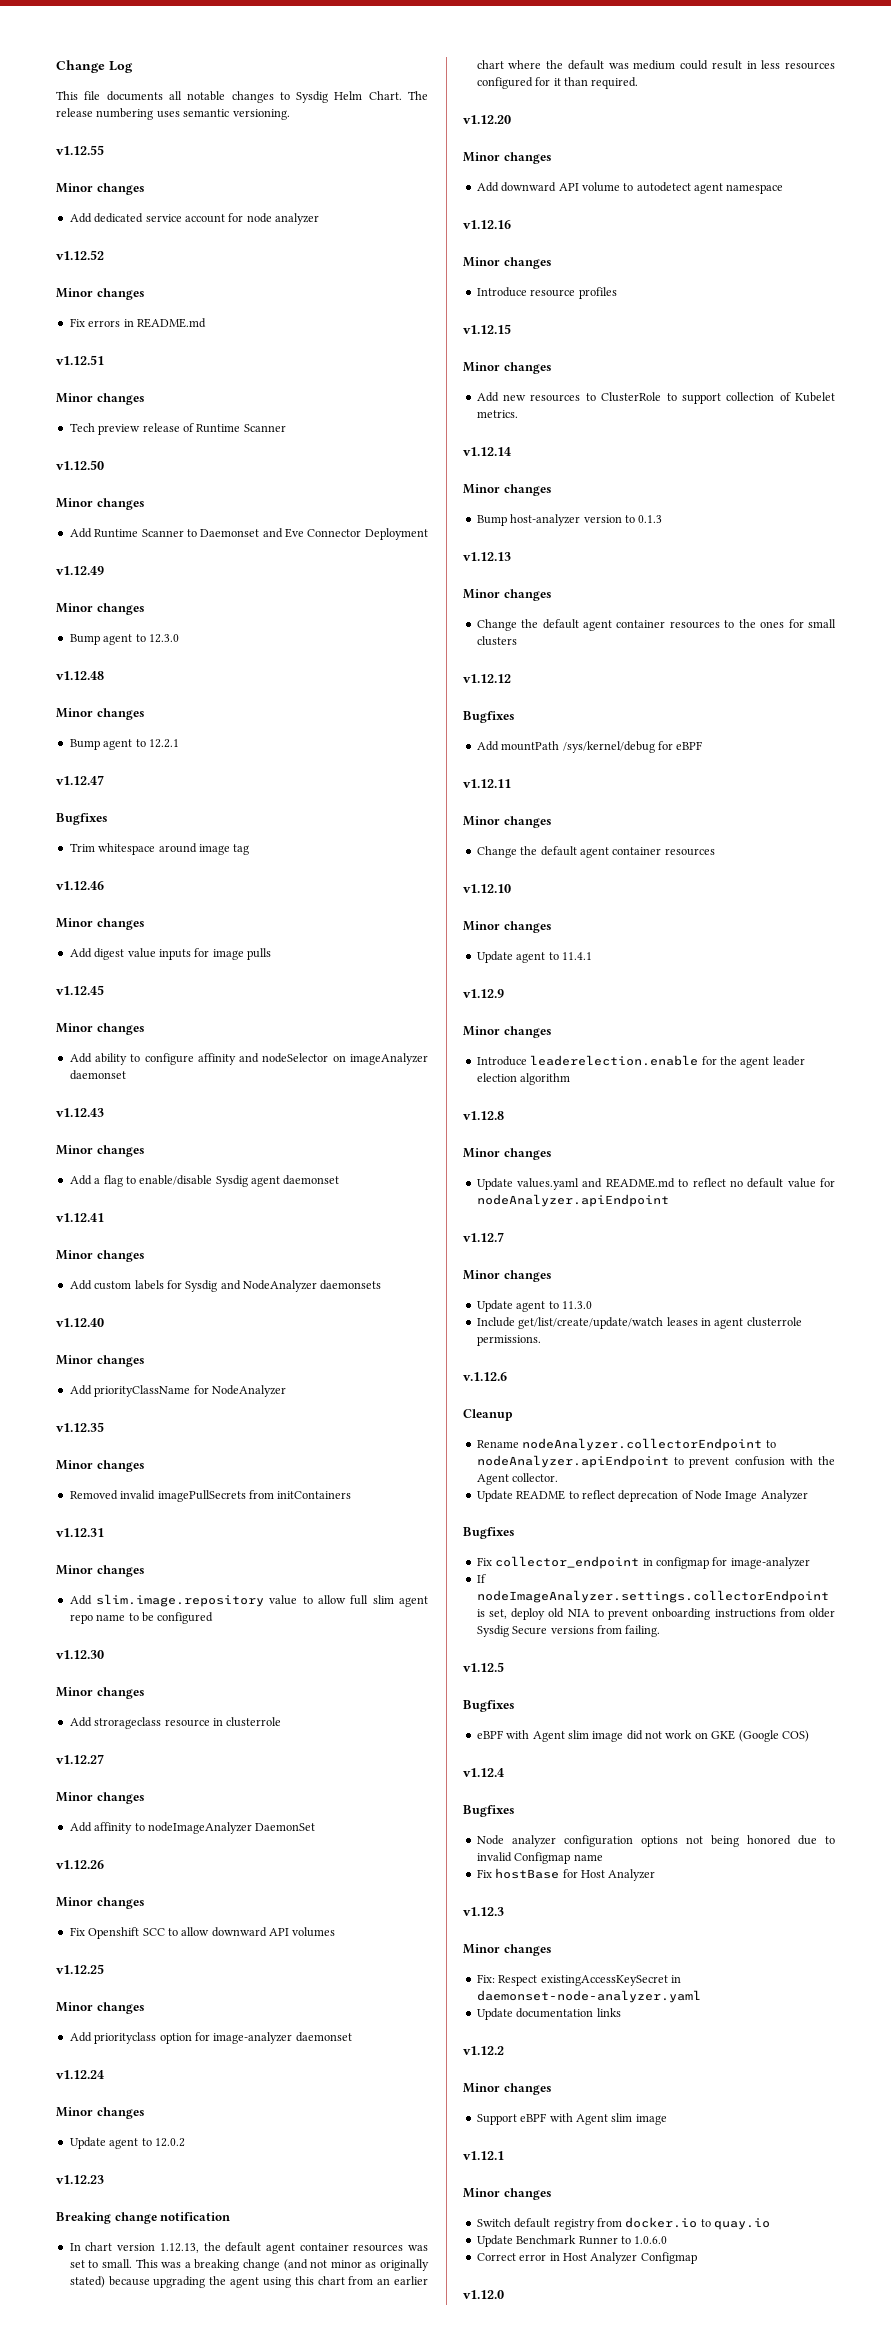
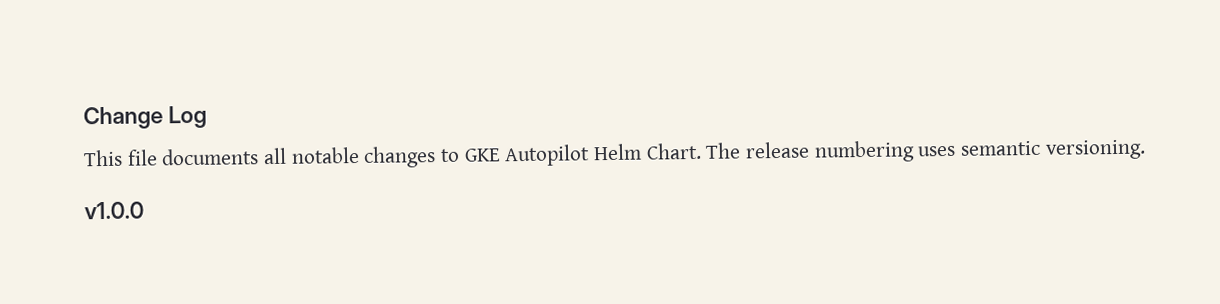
[296,91,329,103] Sysdig -> [463,144,591,167] GKE Autopilot
[56,145,104,155] [56,183,145,195] [69,213,319,225] [56,250,104,260] [56,288,145,300] [69,318,206,328] [56,355,104,365] [56,393,145,405] [69,423,286,435] [56,460,104,470] [56,498,145,510] [69,528,428,540] [56,566,104,575] [56,603,145,615] [69,634,179,645] [56,671,104,680] [56,708,145,720] [69,739,179,750] [56,775,104,785] [56,813,108,825] [69,843,250,855] [56,881,104,890] [56,918,145,930] [69,948,271,960] [56,985,104,995] [56,1023,145,1035] [69,1053,428,1065] [69,1070,126,1080] [56,1108,104,1117] [56,1145,145,1157] [69,1175,340,1187] [56,1213,104,1222] [56,1250,145,1262] [69,1280,382,1292] [56,1318,104,1327] [56,1355,145,1367] [69,1385,286,1397] [56,1422,104,1432] [56,1460,145,1472] [69,1490,352,1502] [56,1528,104,1537] [56,1565,145,1577] [69,1594,428,1607] [69,1612,214,1624] [56,1650,104,1659] [56,1687,145,1699] [69,1717,282,1729] [56,1754,104,1764] [56,1792,145,1804] [69,1822,316,1834] [56,1860,104,1869] [56,1897,145,1909] [69,1927,336,1939] [56,1964,104,1974] [56,2002,145,2014] [69,2032,352,2044] [56,2070,104,2079] [56,2107,145,2119] [69,2137,185,2149] [56,2175,104,2184] [56,2212,231,2224] [69,2242,429,2254] [69,2259,430,2271] [69,2276,428,2288] [476,60,835,70] [476,77,639,89] [463,115,511,124] [463,152,552,164] [476,182,784,194] [463,220,511,229] [463,257,552,269] [476,287,617,299] [463,324,511,334] [463,362,552,374] [476,392,835,404] [476,410,518,418] [463,447,511,456] [463,484,552,496] [476,514,663,526] [463,552,511,561] [463,589,552,601] [476,619,836,631] [476,636,517,646] [463,674,511,683] [463,711,515,723] [476,741,703,753] [463,779,511,788] [463,816,552,828] [476,846,715,858] [463,884,511,893] [463,921,552,933] [476,951,592,963] [463,989,504,998] [463,1026,552,1038] [476,1055,805,1068] [476,1073,571,1085] [463,1111,504,1120] [463,1148,552,1160] [476,1178,835,1190] [476,1194,669,1207] [463,1232,504,1242] [463,1270,552,1282] [476,1300,592,1312] [476,1317,802,1329] [476,1335,541,1346] [463,1372,507,1381] [463,1409,513,1421] [476,1438,776,1451] [476,1455,835,1468] [476,1473,559,1485] [476,1490,808,1502] [463,1527,515,1539] [476,1556,810,1569] [476,1574,486,1583] [476,1590,829,1603] [476,1608,835,1620] [476,1625,661,1637] [463,1662,504,1672] [463,1700,515,1712] [476,1730,809,1742] [463,1768,504,1777] [463,1805,515,1817] [476,1835,835,1847] [476,1852,603,1864] [476,1868,656,1881] [463,1907,504,1916] [463,1944,552,1956] [476,1974,681,1986] [476,1990,701,2003] [476,2008,621,2020] [463,2046,504,2055] [463,2083,552,2095] [476,2113,667,2125] [463,2151,504,2160] [463,2188,552,2200] [476,2217,770,2230] [476,2235,668,2247] [476,2252,697,2264] [463,2290,504,2299] v1.12.55 // Minor changes // Add dedicated service account for node analyzer // v1.12.52 // Minor changes // Fix errors in README.md // v1.12.51 // Minor changes // Tech preview release of Runtime Scanner // v1.12.50 // Minor changes // Add Runtime Scanner to Daemonset and Eve Connector Deployment // v1.12.49 // Minor changes // Bump agent to 12.3.0 // v1.12.48 // Minor changes // Bump agent to 12.2.1 // v1.12.47 // Bugfixes // Trim whitespace around image tag // v1.12.46 // Minor changes // Add digest value inputs for image pulls // v1.12.45 // Minor changes // Add ability to configure affinity and nodeSelector on imageAnalyzer daemonset // v1.12.43 // Minor changes // Add a flag to enable/disable Sysdig agent daemonset // v1.12.41 // Minor changes // Add custom labels for Sysdig and NodeAnalyzer daemonsets // v1.12.40 // Minor changes // Add priorityClassName for NodeAnalyzer // v1.12.35 // Minor changes // Removed invalid imagePullSecrets from initContainers // v1.12.31 // Minor changes // Add slim.image.repository value to allow full slim agent repo name to be configured // v1.12.30 // Minor changes // Add strorageclass resource in clusterrole // v1.12.27 // Minor changes // Add affinity to nodeImageAnalyzer DaemonSet // v1.12.26 // Minor changes // Fix Openshift SCC to allow downward API volumes // v1.12.25 // Minor changes // Add priorityclass option for image-analyzer daemonset // v1.12.24 // Minor changes // Update agent to 12.0.2 // v1.12.23 // Breaking change notification // In chart version 1.12.13, the default agent container resources was set to small. This was a breaking change (and not minor as originally stated) because upgrading the agent using this chart from an earlier chart where the default was medium could result in less resources configured for it than required. // v1.12.20 // Minor changes // Add downward API volume to autodetect agent namespace // v1.12.16 // Minor changes // Introduce resource profiles // v1.12.15 // Minor changes // Add new resources to ClusterRole to support collection of Kubelet metrics. // v1.12.14 // Minor changes // Bump host-analyzer version to 0.1.3 // v1.12.13 // Minor changes // Change the default agent container resources to the ones for small clusters // v1.12.12 // Bugfixes // Add mountPath /sys/kernel/debug for eBPF // v1.12.11 // Minor changes // Change the default agent container resources // v1.12.10 // Minor changes // Update agent to 11.4.1 // v1.12.9 // Minor changes // Introduce leaderelection.enable for the agent leader election algorithm // v1.12.8 // Minor changes // Update values.yaml and README.md to reflect no default value for nodeAnalyzer.apiEndpoint // v1.12.7 // Minor changes // Update agent to 11.3.0 // Include get/list/create/update/watch leases in agent clusterrole permissions. // v.1.12.6 // Cleanup // Rename nodeAnalyzer.collectorEndpoint to nodeAnalyzer.apiEndpoint to prevent confusion with the Agent collector. // Update README to reflect deprecation of Node Image Analyzer // Bugfixes // Fix collector_endpoint in configmap for image-analyzer // If nodeImageAnalyzer.settings.collectorEndpoint is set, deploy old NIA to prevent onboarding instructions from older Sysdig Secure versions from failing. // v1.12.5 // Bugfixes // eBPF with Agent slim image did not work on GKE (Google COS) // v1.12.4 // Bugfixes // Node analyzer configuration options not being honored due to invalid Configmap name // Fix hostBase for Host Analyzer // v1.12.3 // Minor changes // Fix: Respect existingAccessKeySecret in daemonset-node-analyzer.yaml // Update documentation links // v1.12.2 // Minor changes // Support eBPF with Agent slim image // v1.12.1 // Minor changes // Switch default registry from docker.io to quay.io // Update Benchmark Runner to 1.0.6.0 // Correct error in Host Analyzer Configmap // v1.12.0 -> [84,201,144,220] v1.0.0

